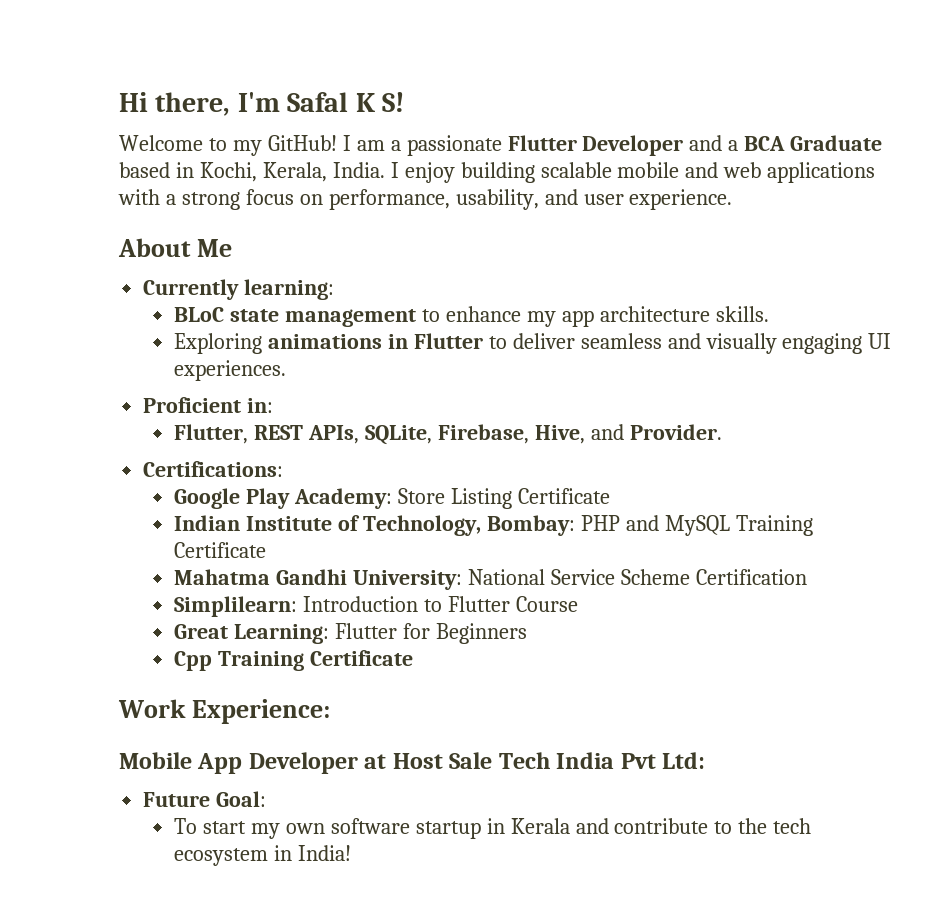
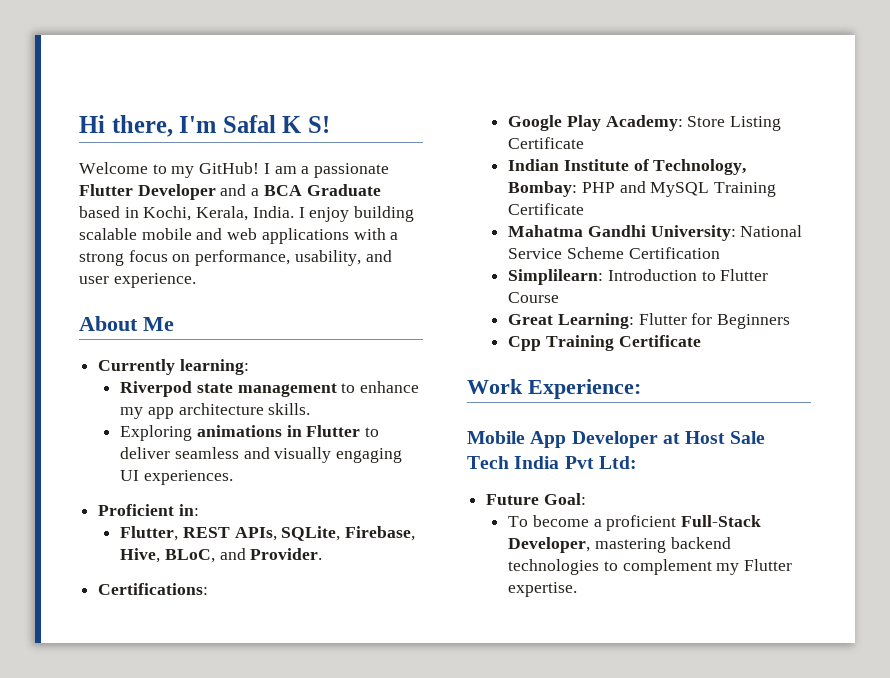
[174,307,225,322] BLoC -> [120,381,193,397] Riverpod
(585, 434) none -> [164,549,215,563] BLoC,
[202,818,812,839] [174,845,351,866] start my own software startup in Kerala and contribute to the tech ecosystem in India! -> [532,515,762,531] [508,537,731,553] [508,559,793,575] [508,582,578,597] become a proficient Full-Stack Developer, mastering backend technologies to complement my Flutter expertise.

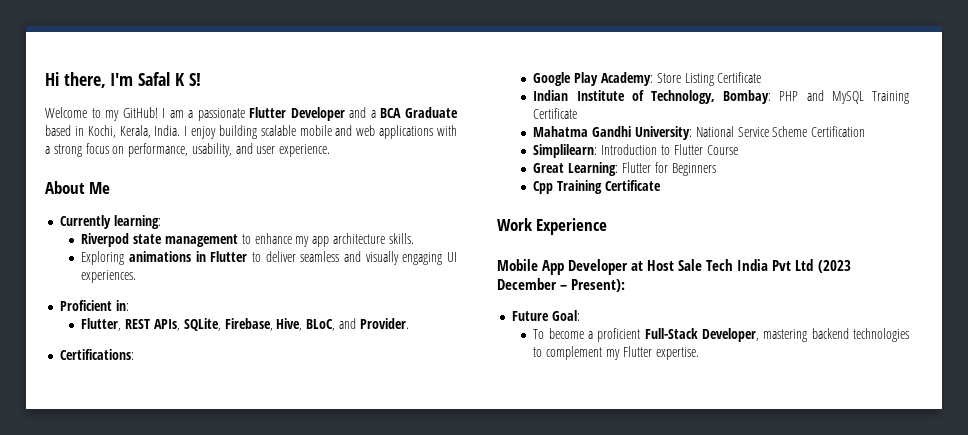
[528,379,641,399] Experience: -> [536,218,608,235] Experience
[598,456,637,469] Ltd: -> [795,259,851,273] [497,278,626,292] Ltd (2023 December – Present):

